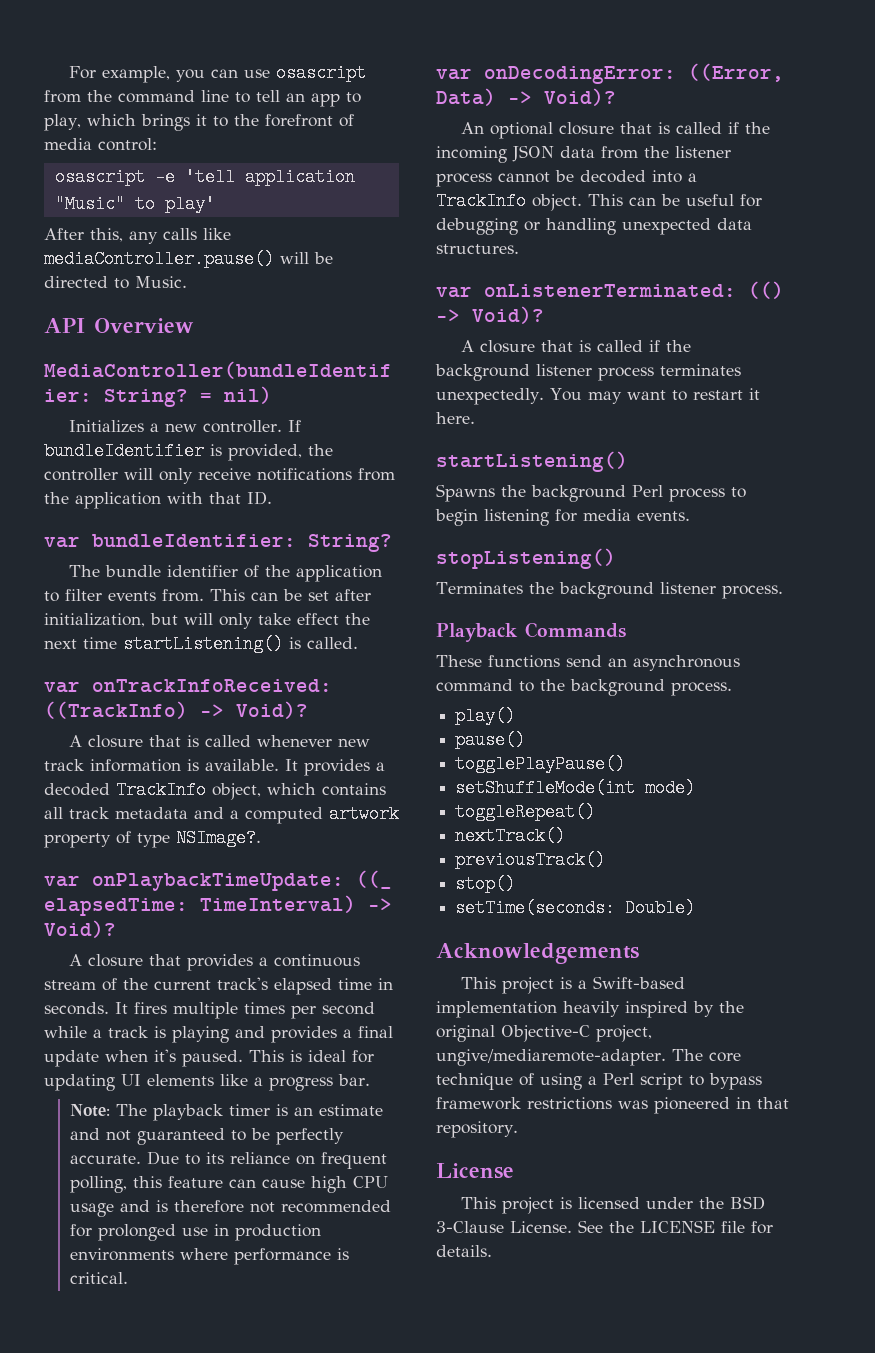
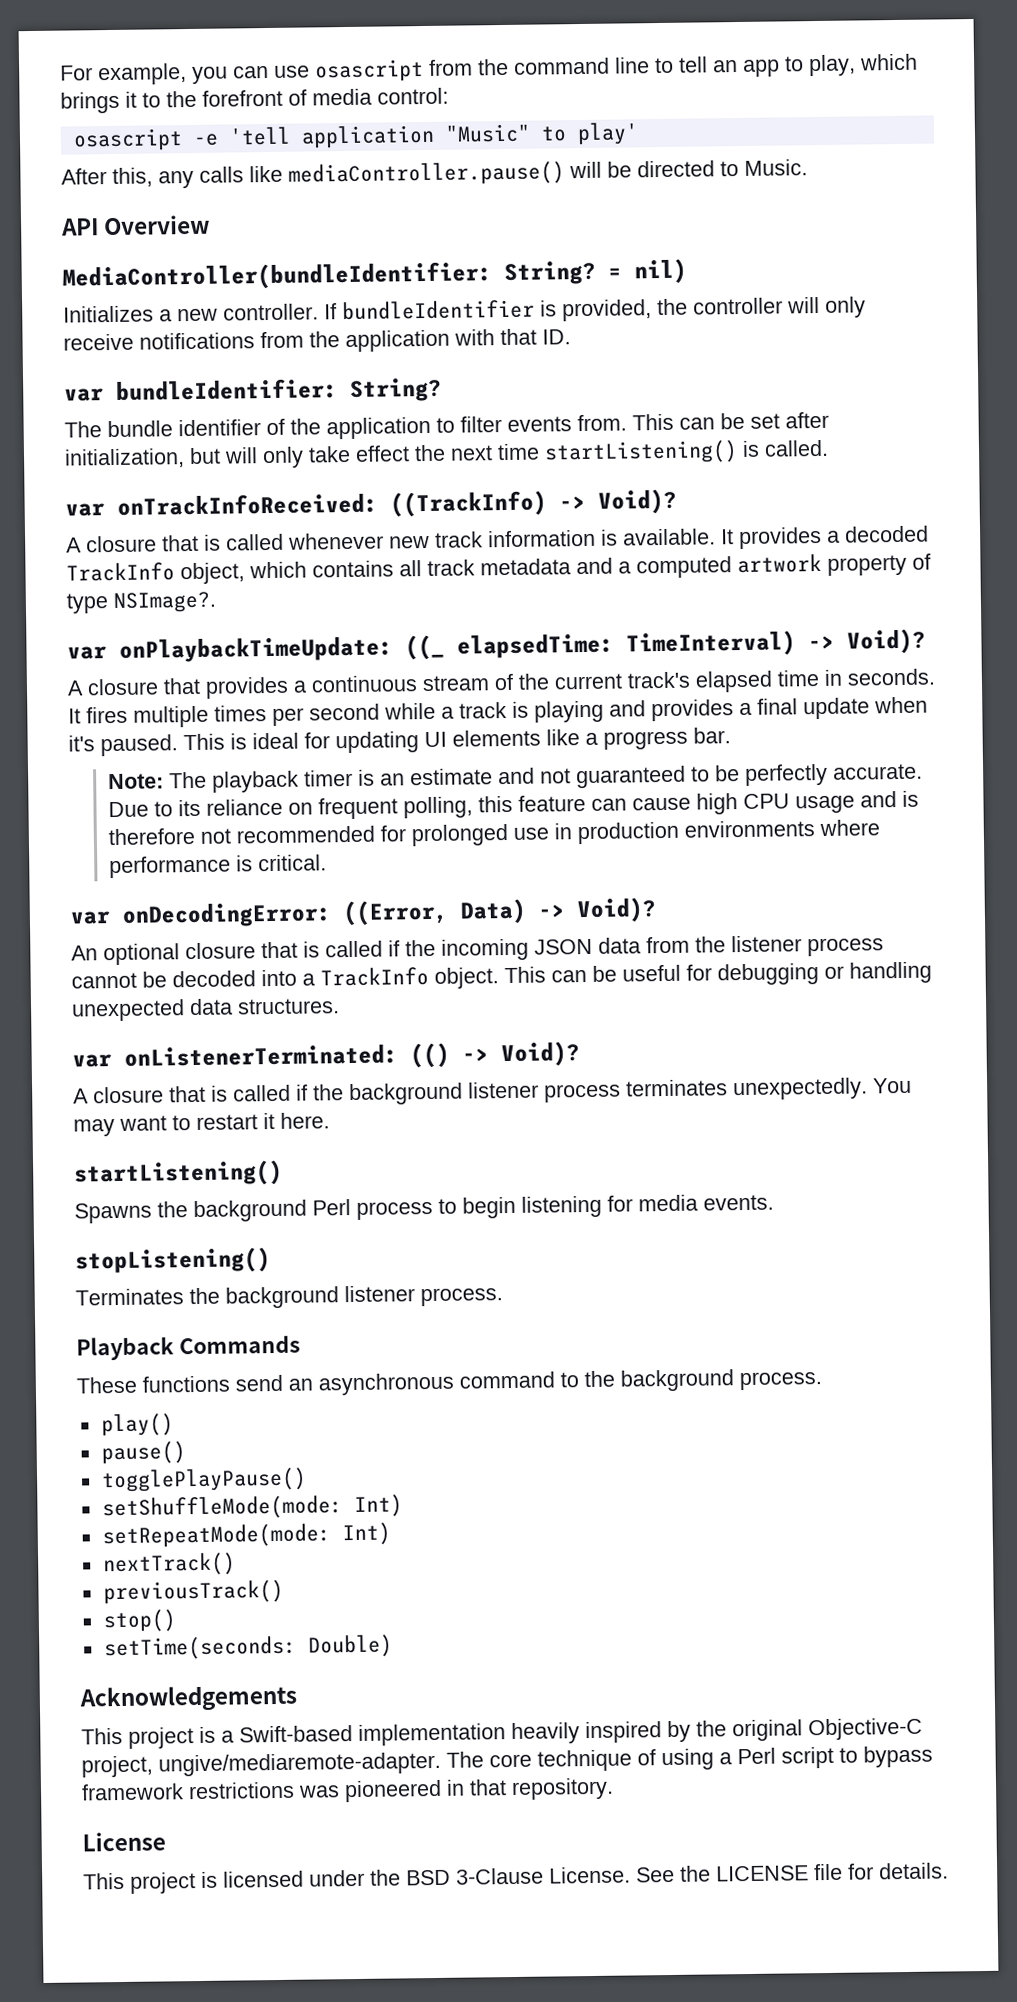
[455,779,696,797] [455,803,596,821] setShuffleMode(int mode) // toggleRepeat() -> [101,1494,403,1521] [101,1522,391,1549] setShuffleMode(mode: Int) // setRepeatMode(mode: Int)

